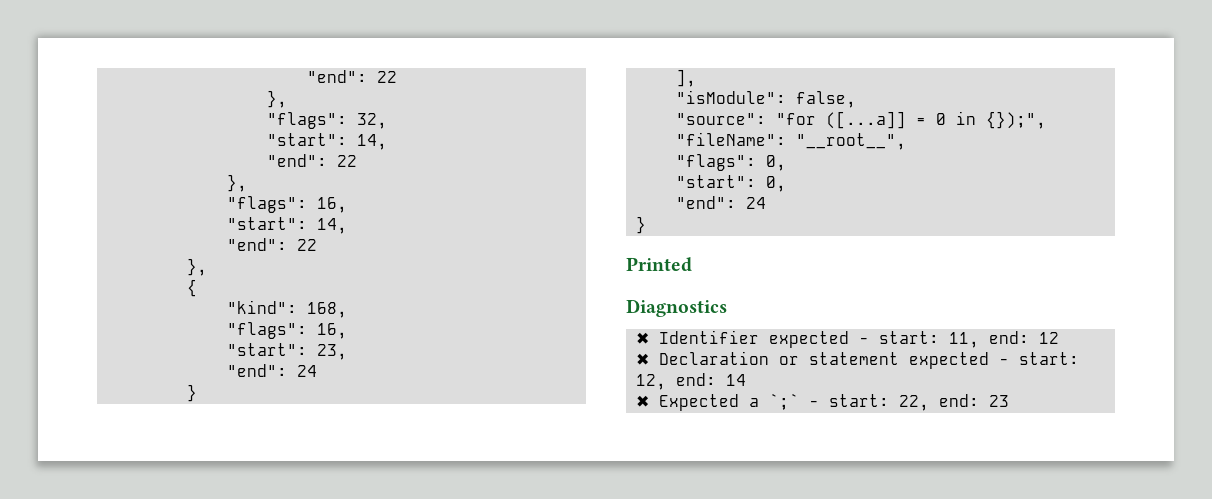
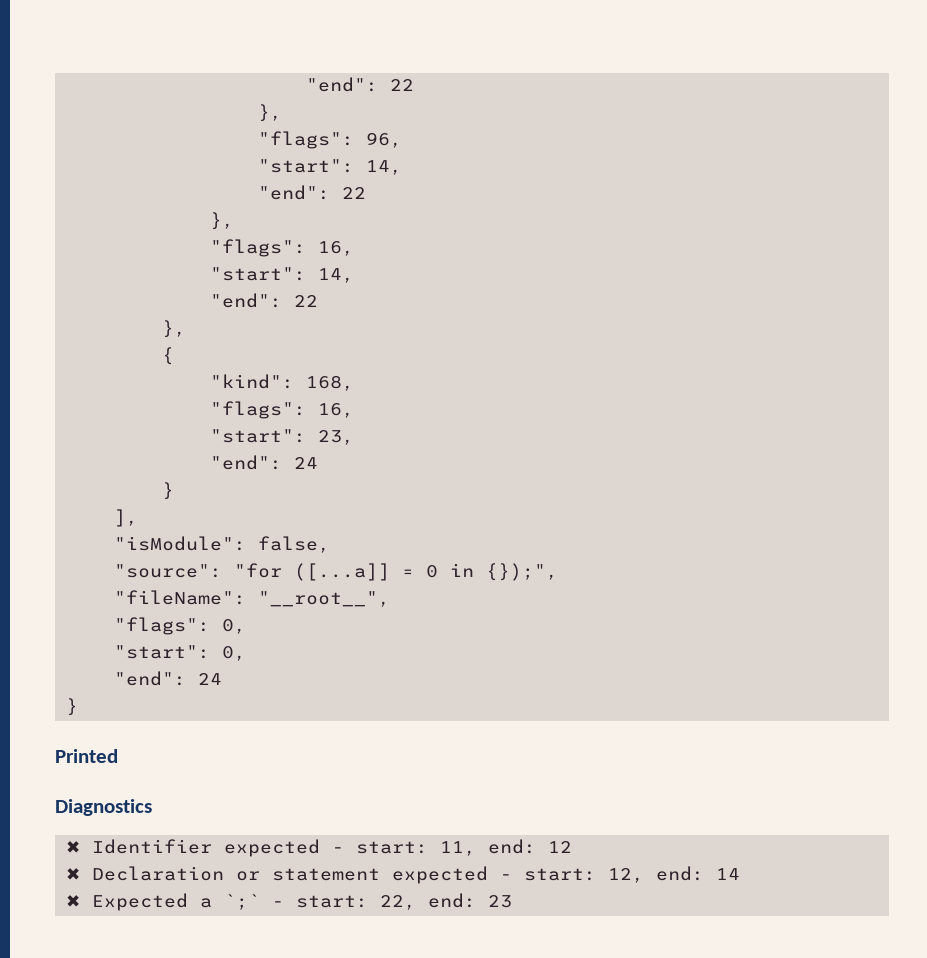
[307,70,398,83] [267,90,288,108] [267,112,388,129] "end": 22 // }, // "flags": 32, -> [305,77,414,92] [257,104,282,122] [257,131,402,149] "end": 22 // }, // "flags": 96,

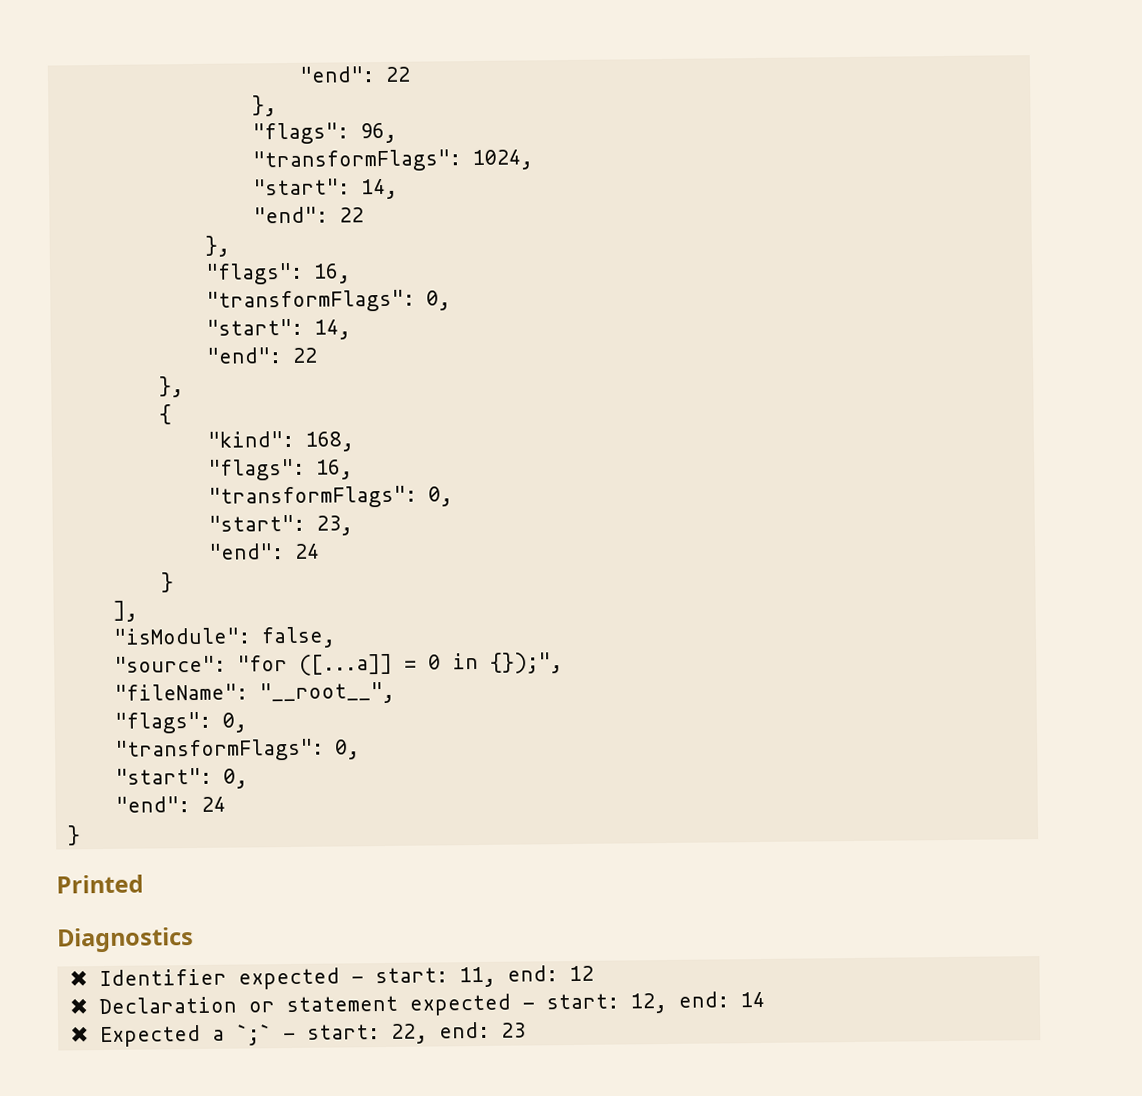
(402, 140) none -> [252,149,534,173] // "transformFlags": 1024,
(354, 248) none -> [206,289,452,313] // "transformFlags": 0,
(354, 410) none -> [208,485,454,509] // "transformFlags": 0,
(246, 626) none -> [115,738,361,762] // "transformFlags": 0,

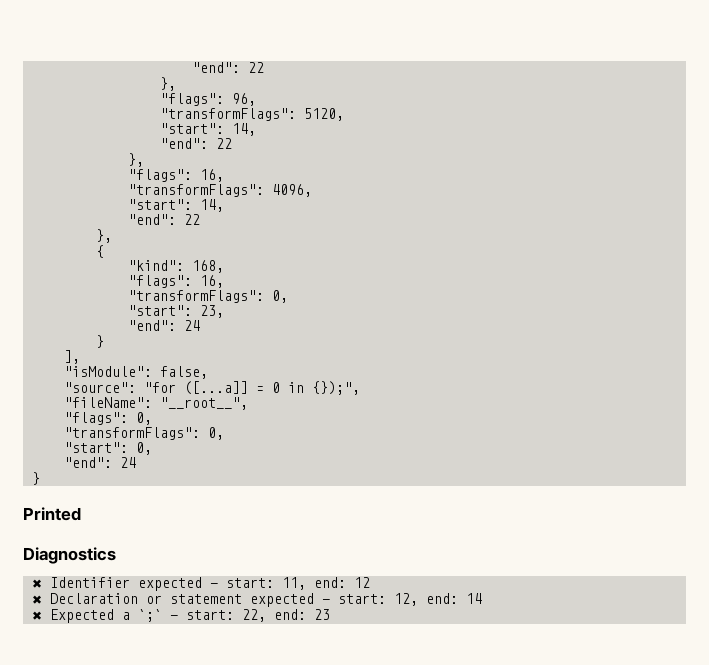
[472,149,534,171] 1024, -> [303,108,344,121] 5120,
[426,290,452,311] 0, -> [271,184,312,197] 4096,

